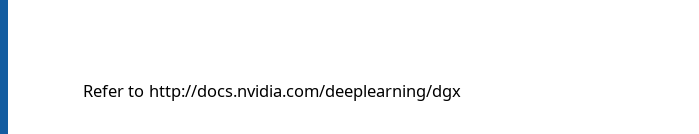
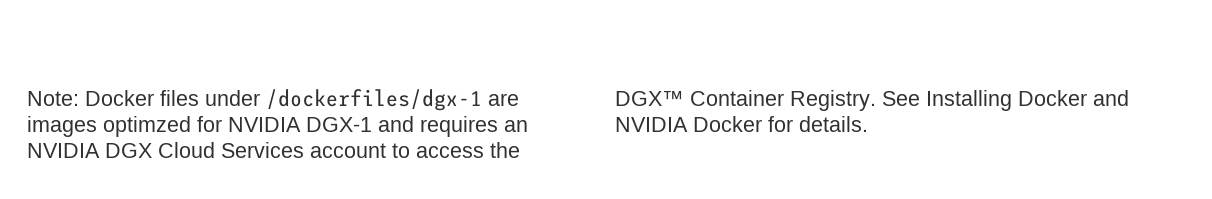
[83,85,461,101] Refer to http://docs.nvidia.com/deeplearning/dgx -> [27,89,519,111] [27,116,528,137] [27,142,520,158] [615,90,1129,111] [615,116,868,132] Note: Docker files under /dockerfiles/dgx-1 are images optimzed for NVIDIA DGX-1 and requires an NVIDIA DGX Cloud Services account to access the DGX™ Container Registry. See Installing Docker and NVIDIA Docker for details.

